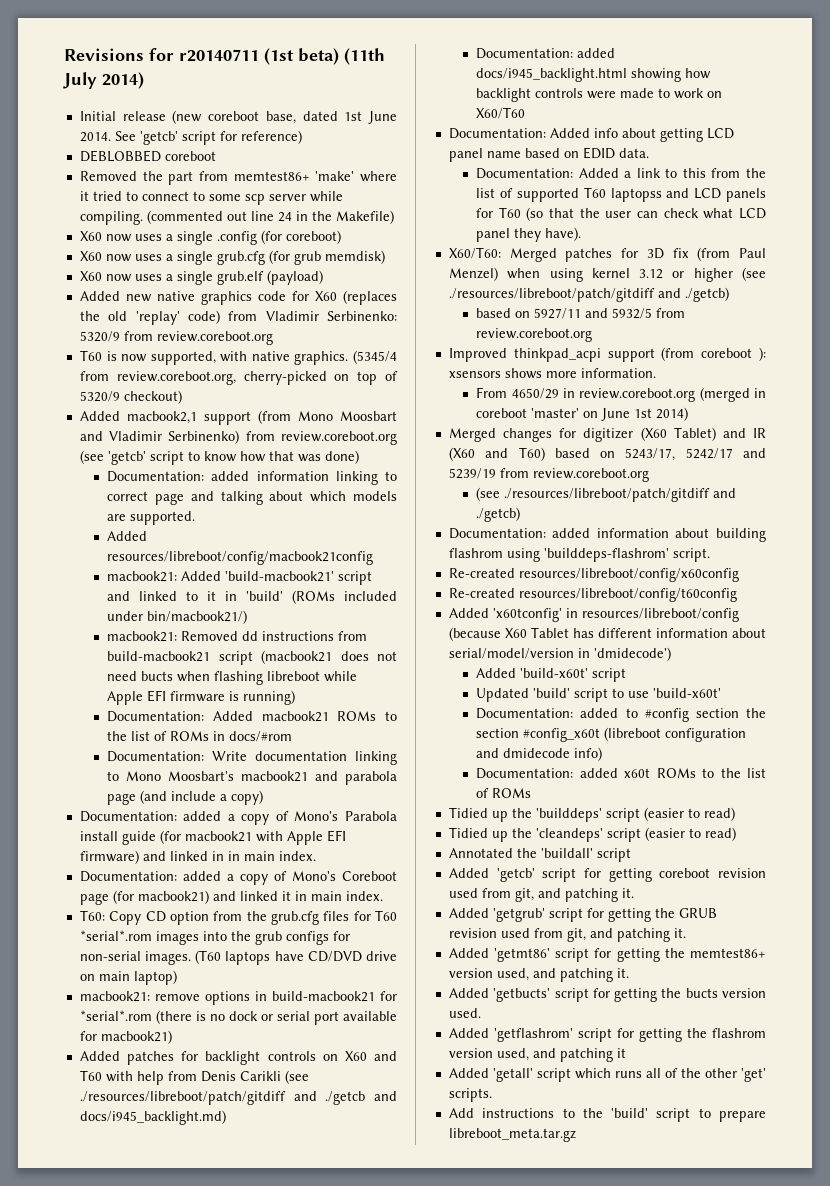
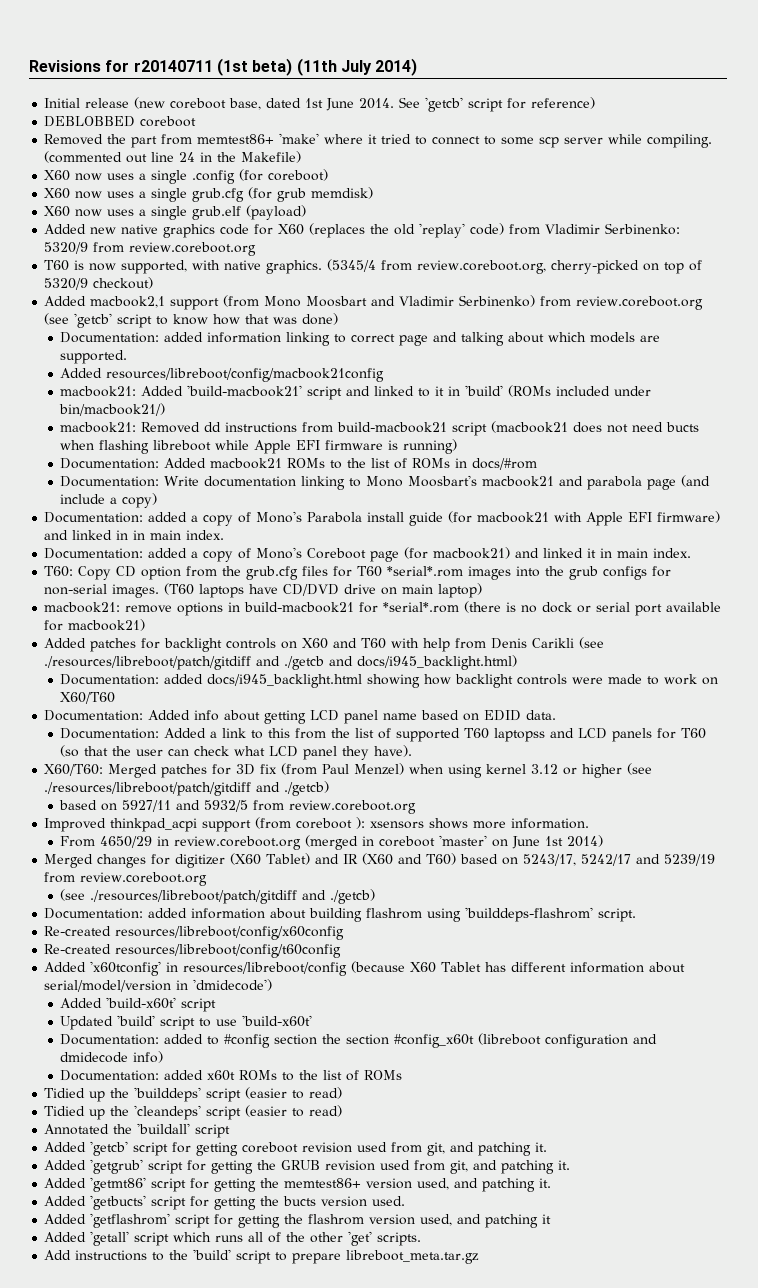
[79,1110,226,1125] docs/i945_backlight.md) -> [357,655,518,670] docs/i945_backlight.html)

